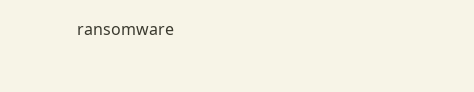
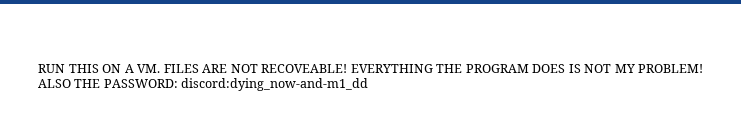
[77,26,174,35] ransomware -> [38,64,703,73] [38,78,369,91] RUN THIS ON A VM. FILES ARE NOT RECOVEABLE! EVERYTHING THE PROGRAM DOES IS NOT MY PROBLEM! ALSO THE PASSWORD: discord:dying_now-and-m1_dd

